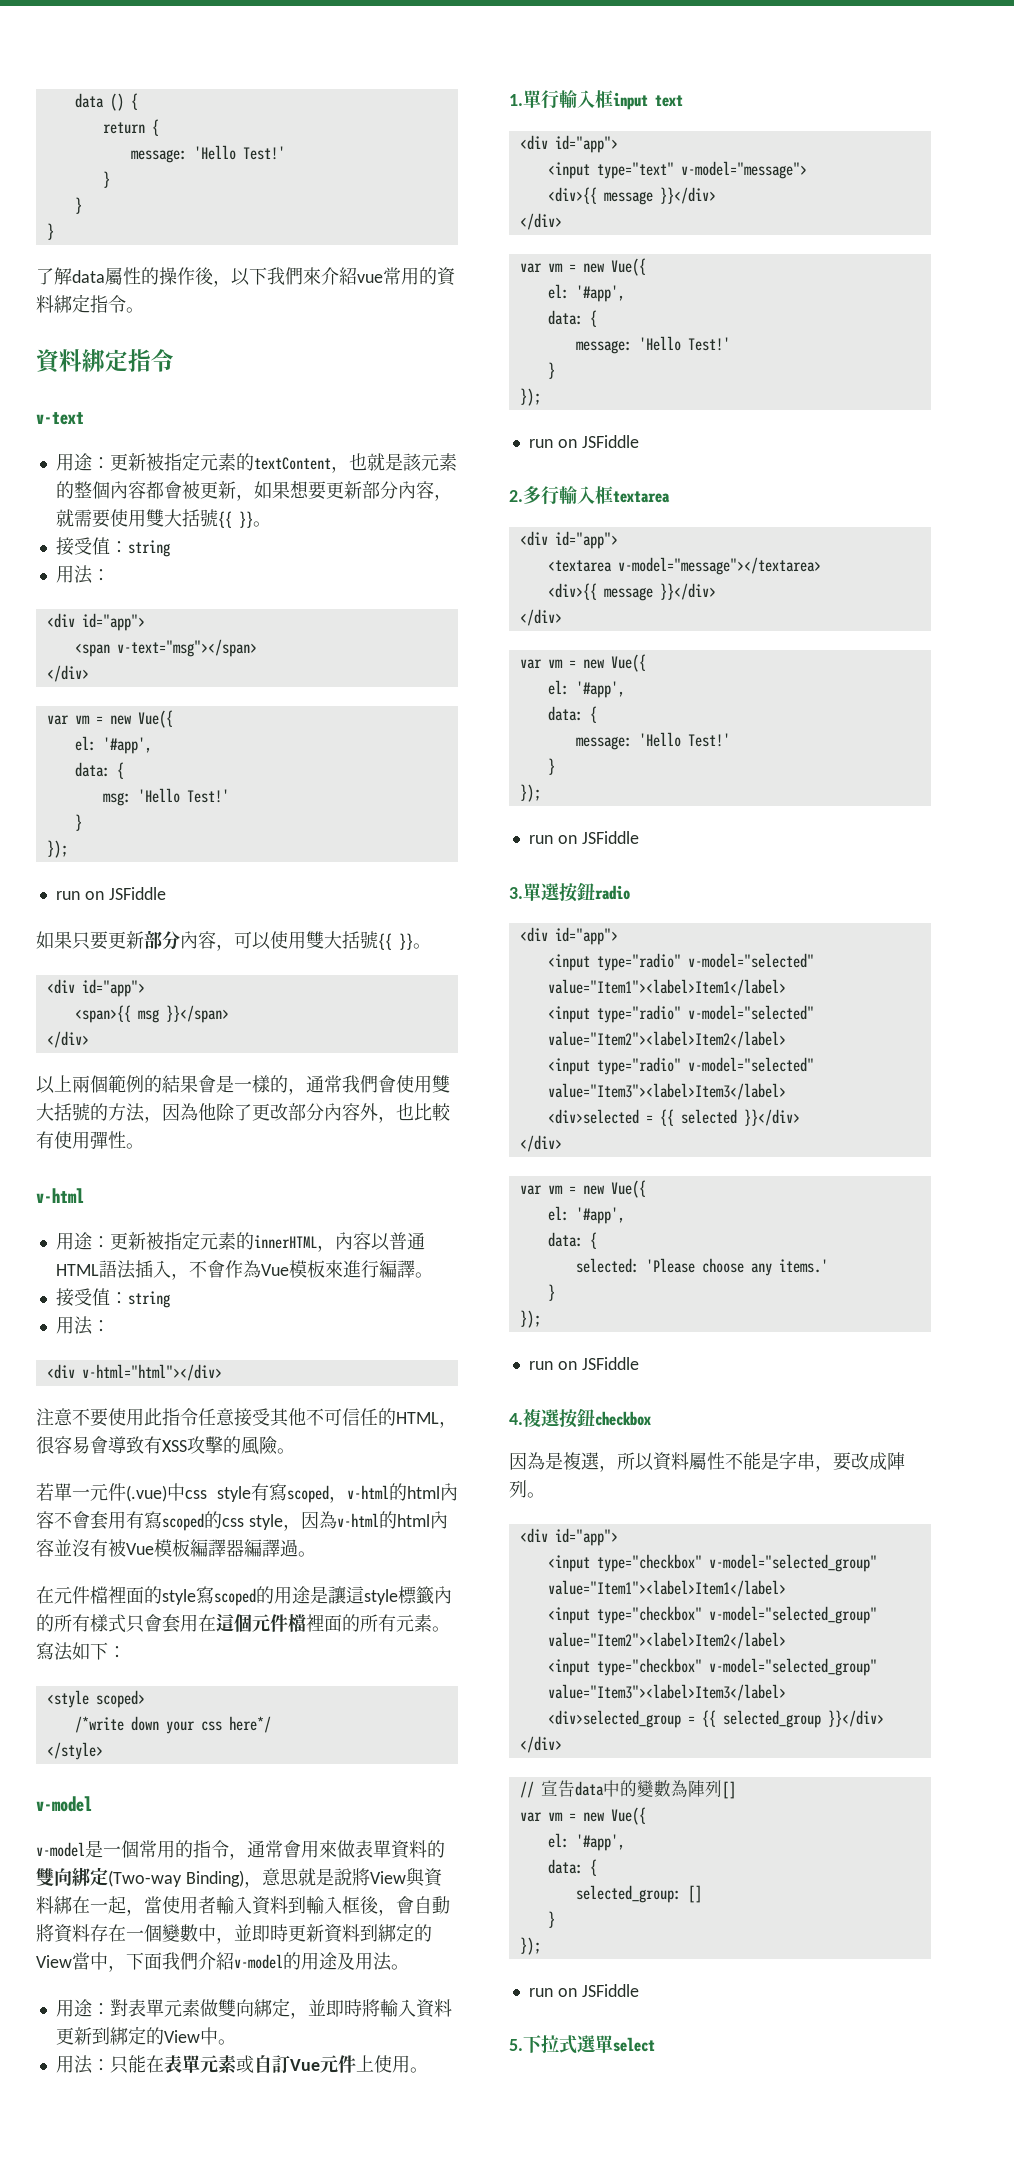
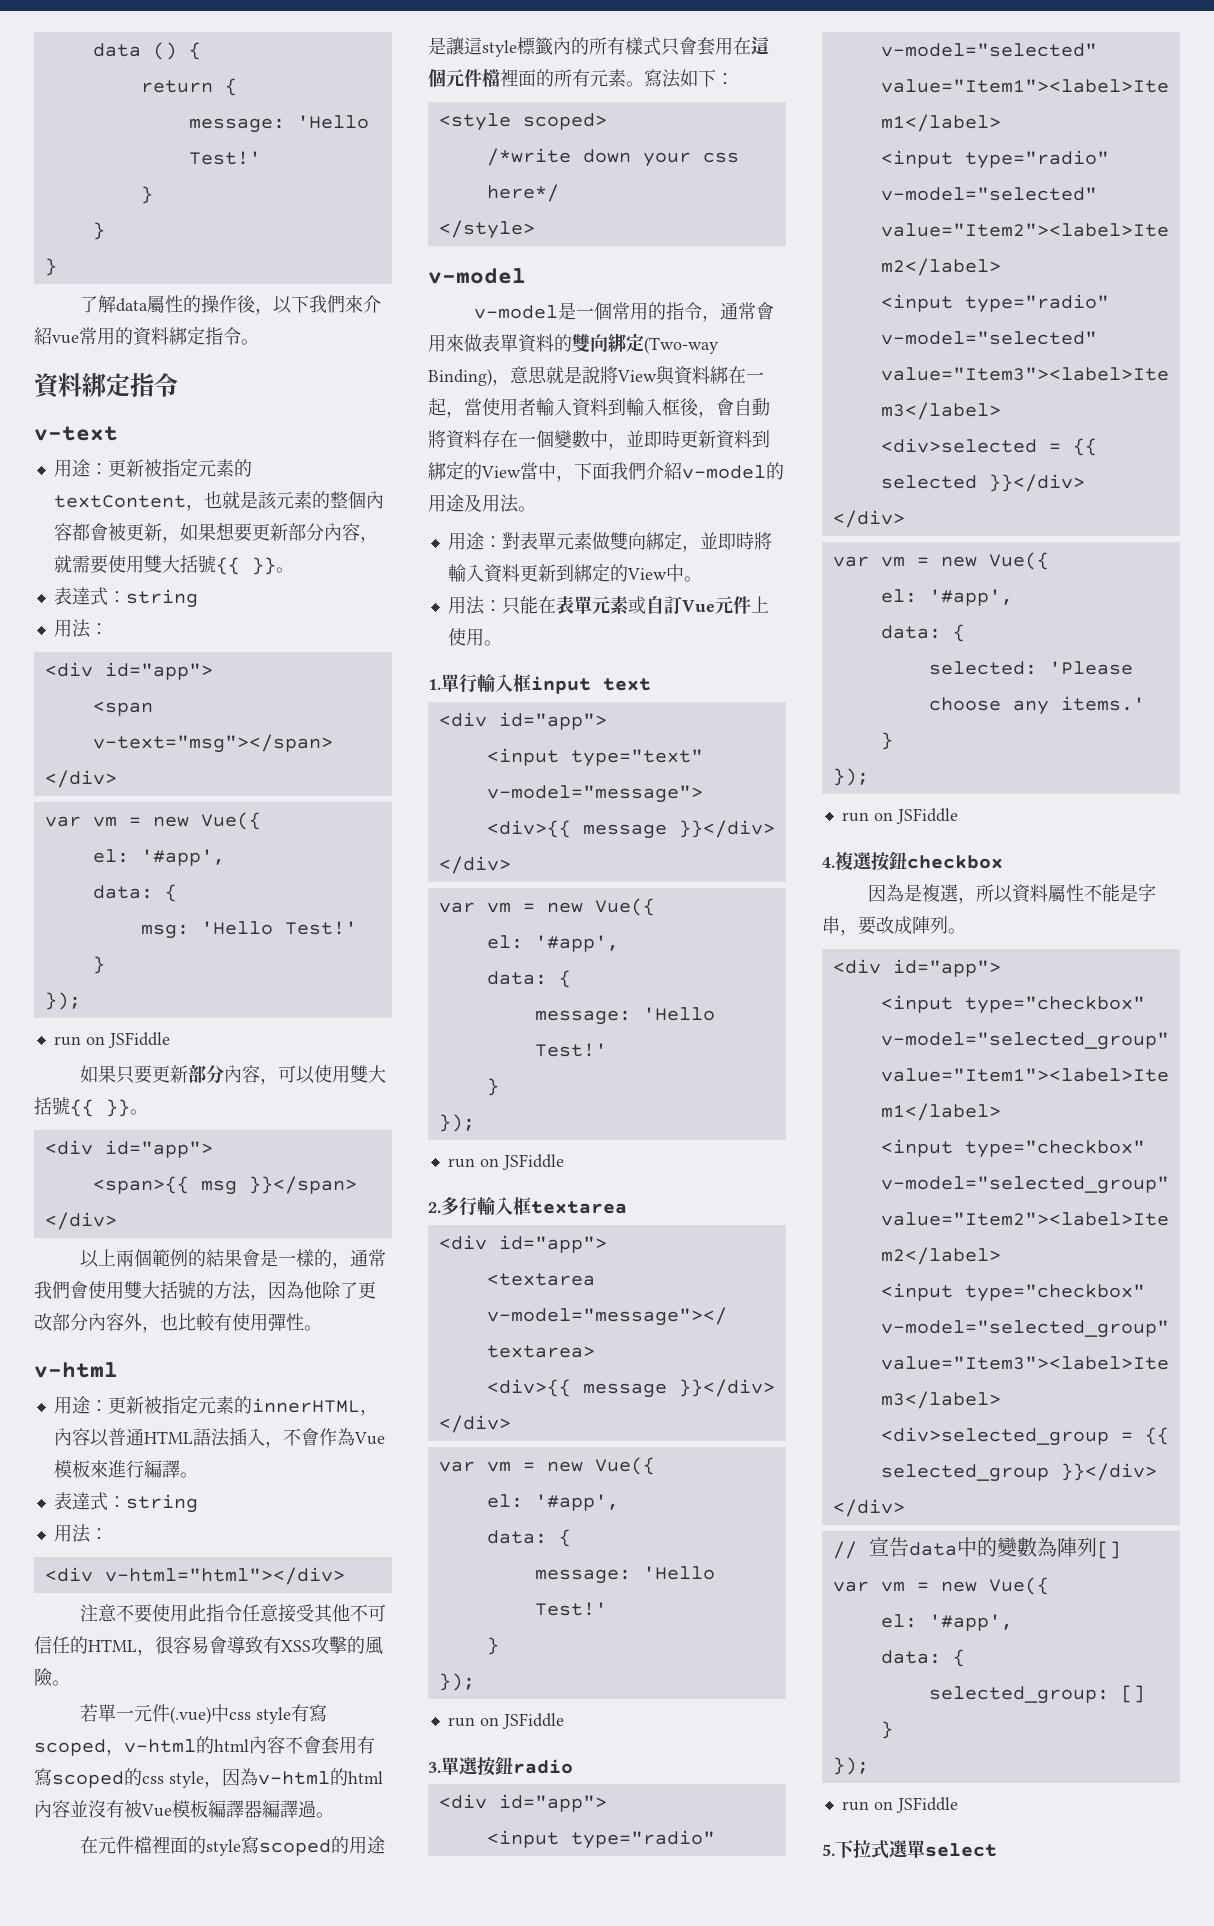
[55,537,110,556] 接受值 -> [53,587,108,606] 表達式
[55,1288,110,1307] 接受值 -> [53,1492,108,1511] 表達式

